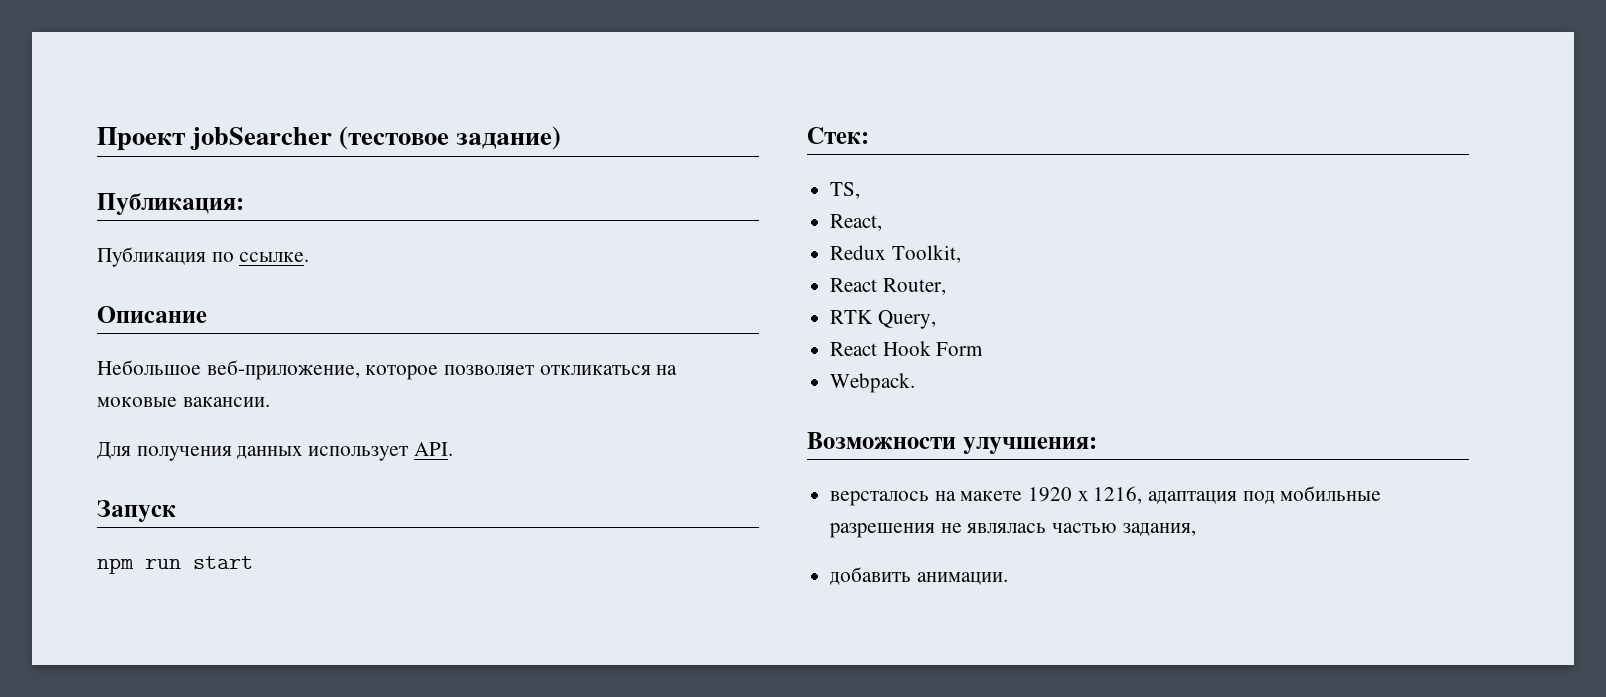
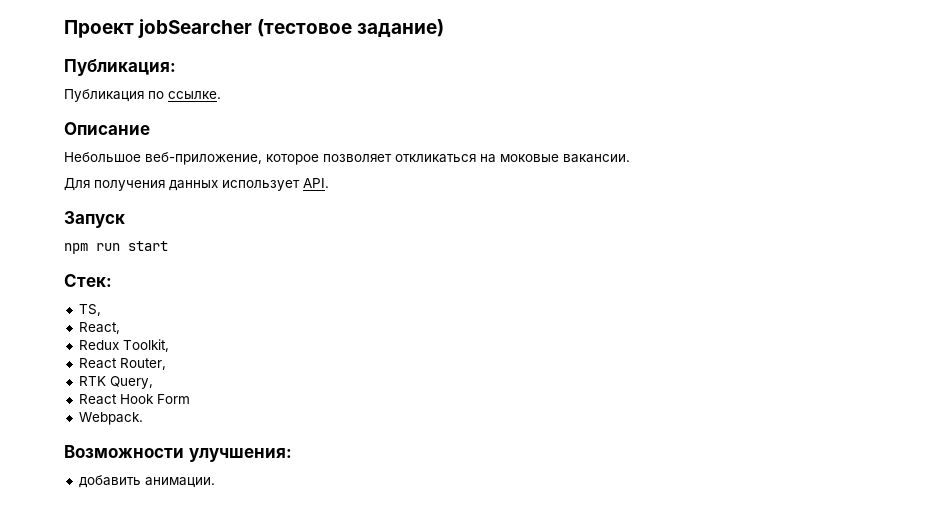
[830,486,1382,506] [829,523,1196,538] // версталось на макете 1920 х 1216, адаптация под мобильные разрешения не являлась частью задания, -> (292, 455) none

